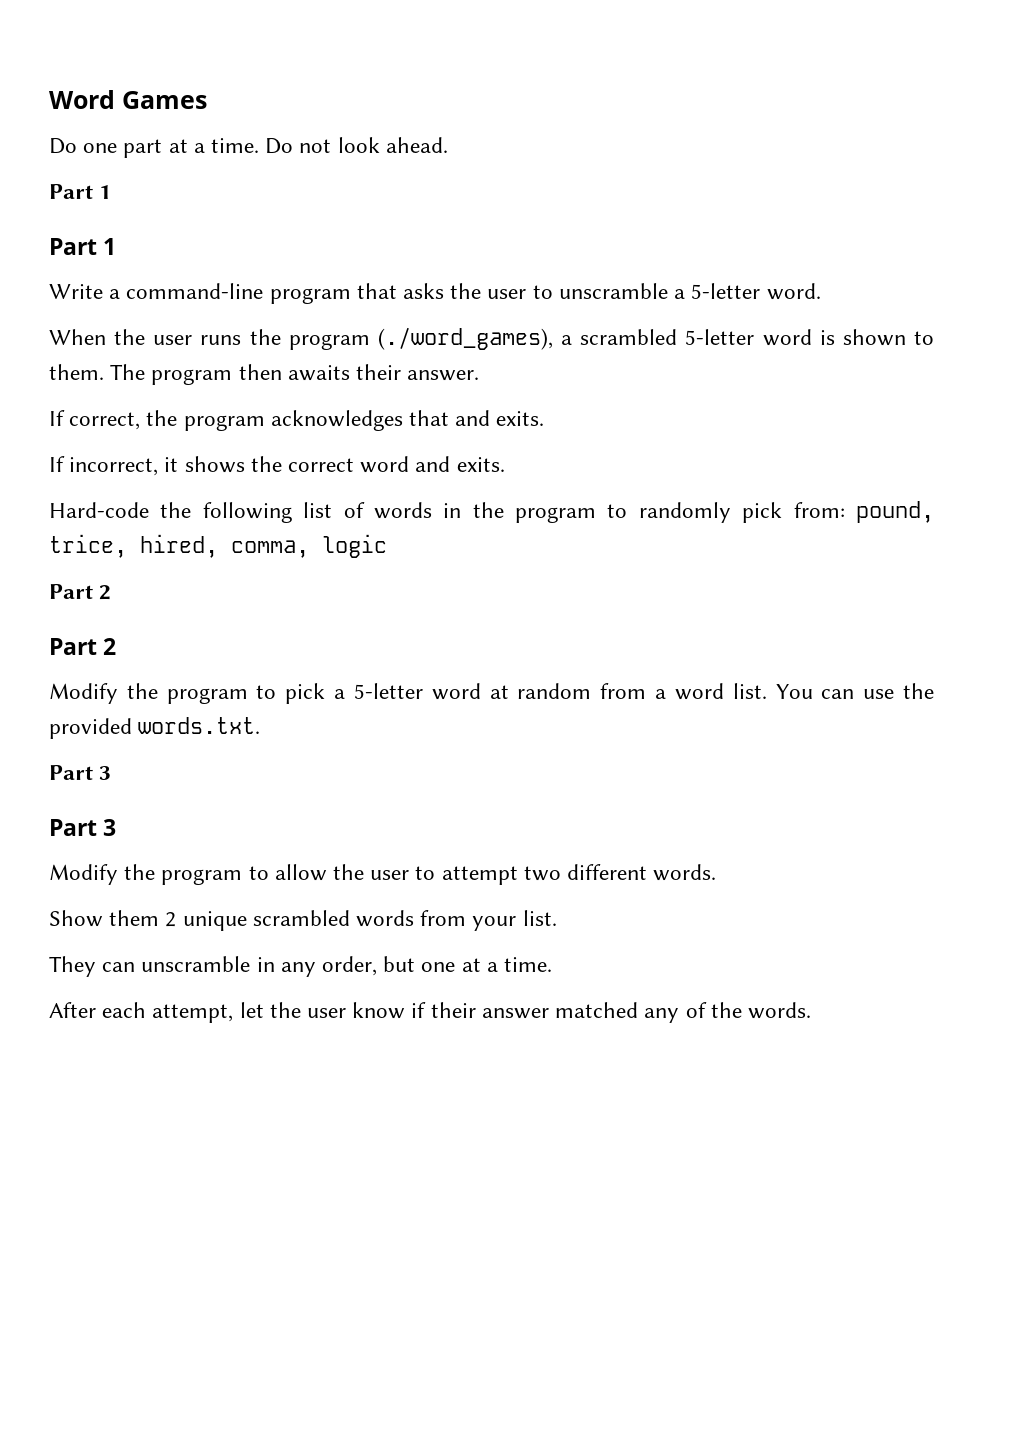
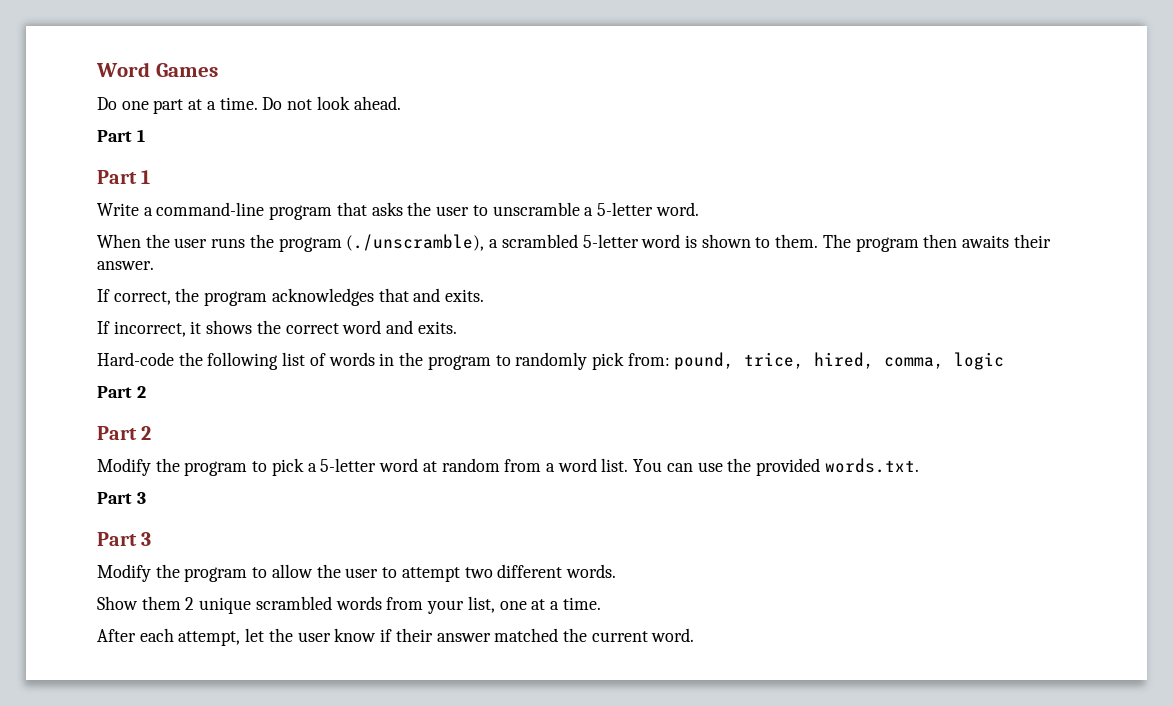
[377,327,553,350] (./word_games), -> [346,234,485,251] (./unscramble),
[522,910,557,926] [49,956,416,977] list. // They can unscramble in any order, but -> [467,596,495,613] list,
[644,1002,811,1023] any of the words. -> [562,628,695,642] the current word.

